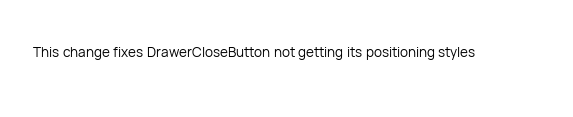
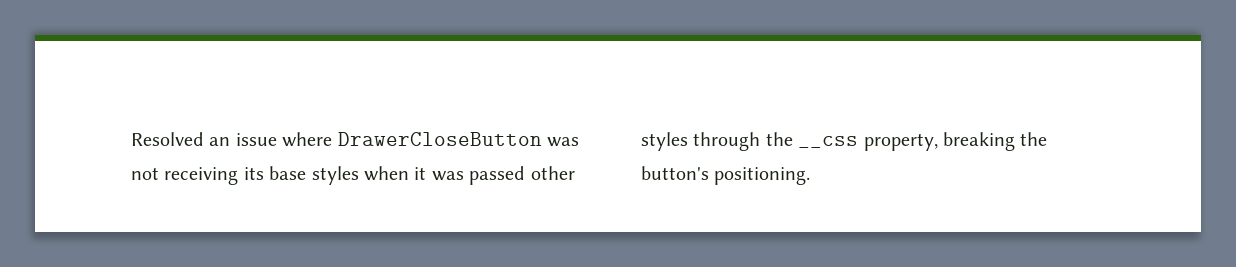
[33,47,476,60] This change fixes DrawerCloseButton not getting its positioning styles -> [131,132,579,147] [131,166,575,185] [641,132,1048,151] [641,166,811,185] Resolved an issue where DrawerCloseButton was not receiving its base styles when it was passed other styles through the __css property, breaking the button's positioning.

